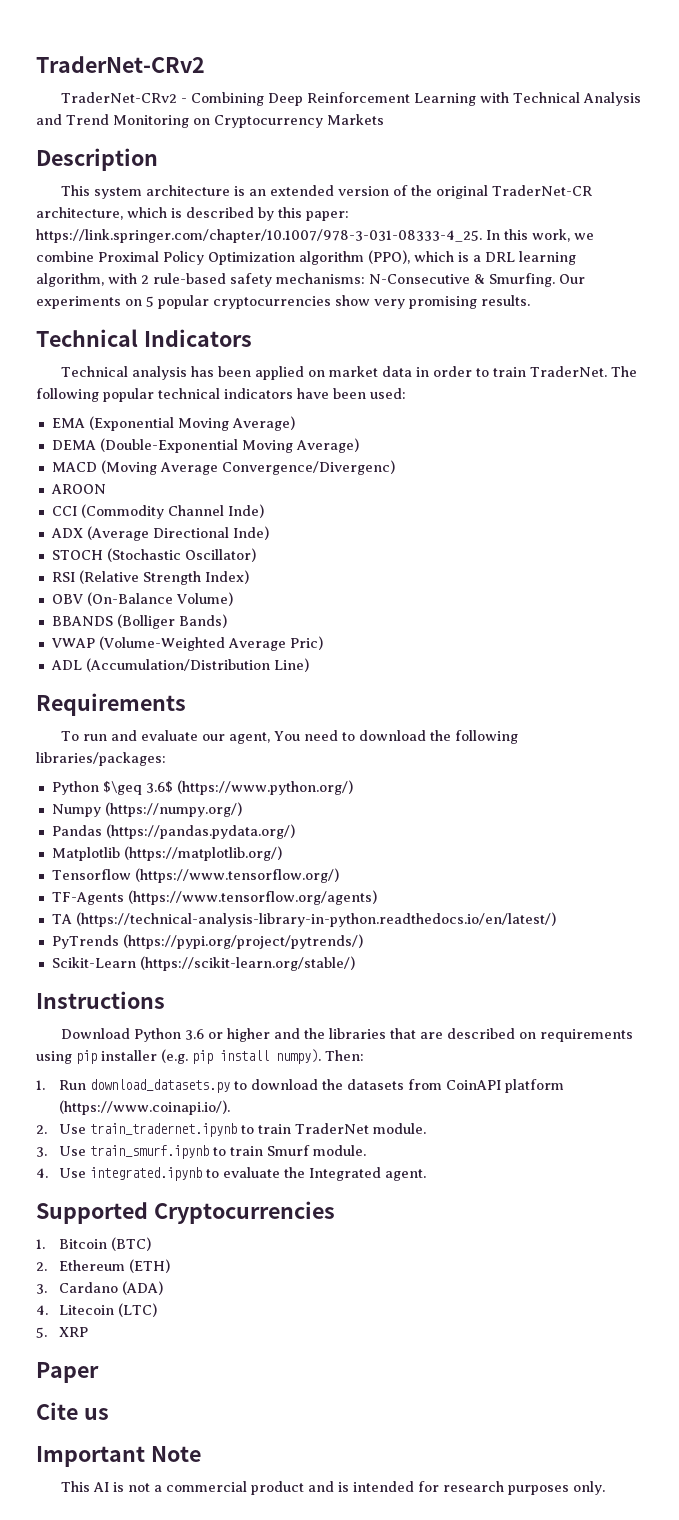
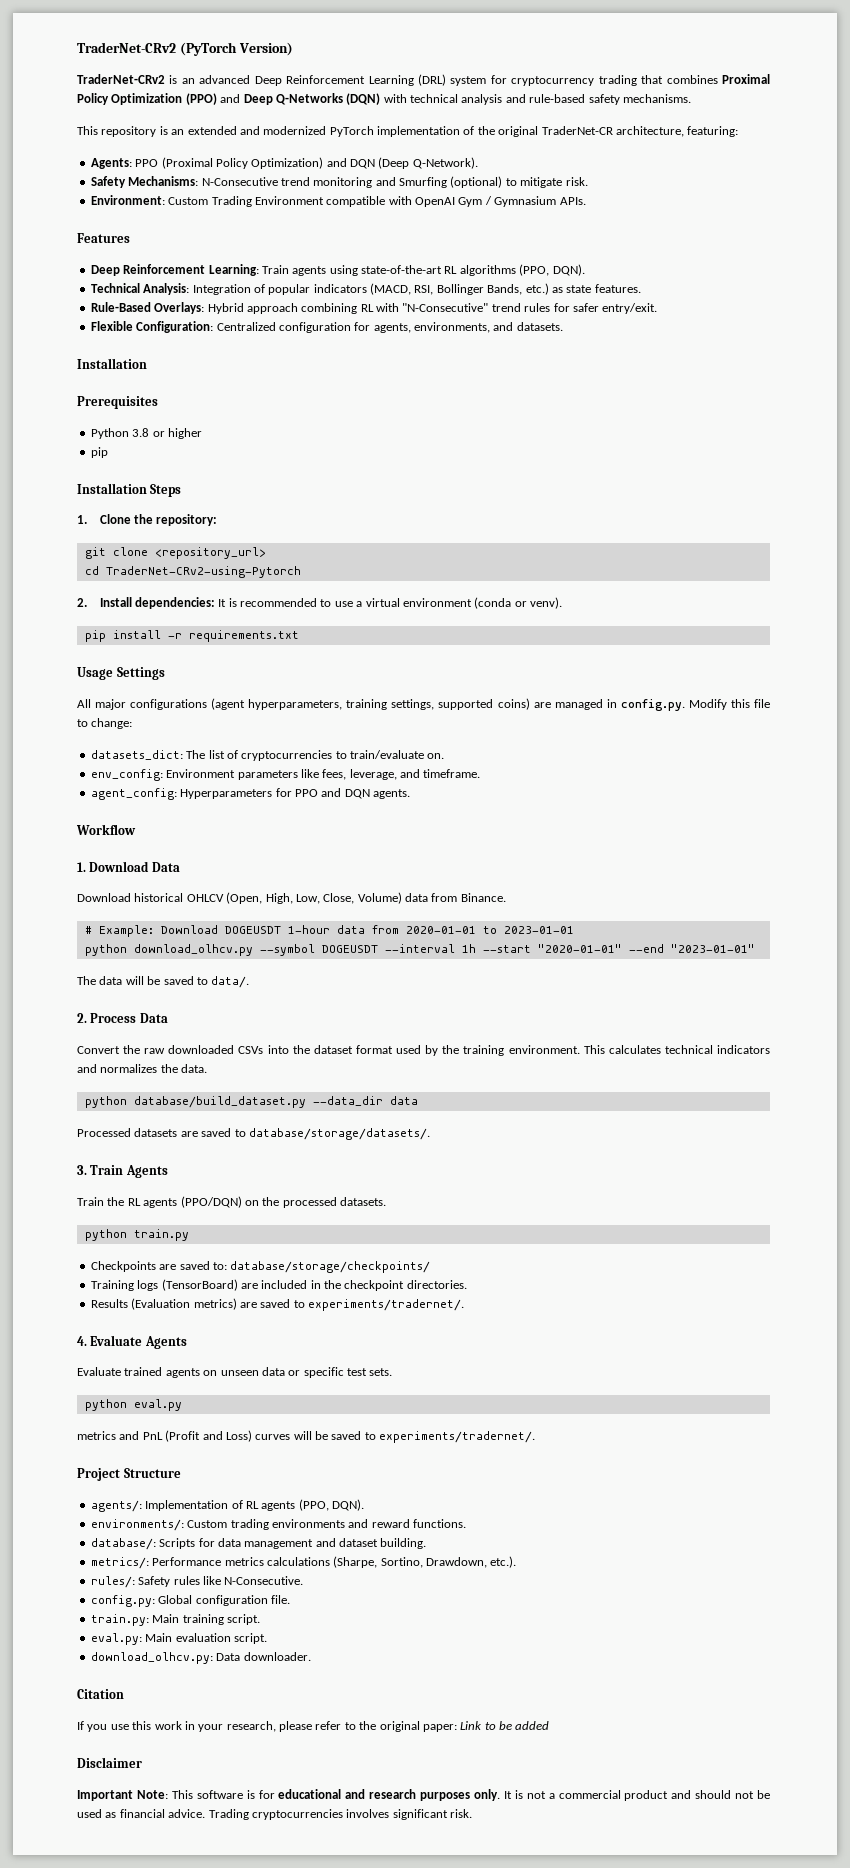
[36,56,205,73] [61,92,642,106] [36,114,384,128] [36,148,158,171] [61,185,231,199] TraderNet-CRv2 // TraderNet-CRv2 - Combining Deep Reinforcement Learning with Technical Analysis and Trend Monitoring on Cryptocurrency Markets // Description // This system architecture -> [77,42,293,56] [77,74,771,86] [77,93,691,105] [77,126,157,137] TraderNet-CRv2 (PyTorch Version) // TraderNet-CRv2 is an advanced Deep Reinforcement Learning (DRL) system for cryptocurrency trading that combines Proximal Policy Optimization (PPO) and Deep Q-Networks (DQN) with technical analysis and rule-based safety mechanisms. // This repository
[338,186,390,196] version -> [239,126,460,137] and modernized PyTorch implementation
[127,207,349,221] [36,229,594,243] [36,250,576,265] [36,273,585,287] [36,295,530,309] [36,329,252,347] [61,366,638,380] [36,388,406,402] [51,416,295,431] [51,438,359,453] [51,460,395,475] [50,484,106,494] [51,504,264,519] [50,526,269,541] [51,548,256,562] [51,570,249,585] [51,592,233,606] [51,614,227,629] [50,636,323,651] [50,658,309,672] [36,693,186,716] [61,730,519,744] [36,752,166,766] [51,780,353,795] [51,802,242,817] [51,824,295,839] [51,846,282,861] [51,868,339,883] [51,890,377,905] [51,912,556,927] [51,934,363,949] [51,956,355,971] [36,991,165,1009] [61,1028,634,1042] [36,1049,364,1064] [36,1079,564,1093] [58,1100,230,1115] [36,1123,426,1137] [36,1145,366,1159] [36,1167,426,1181] [36,1201,335,1224] [36,1237,151,1251] [36,1259,170,1273] [36,1281,163,1295] [36,1303,157,1317] [36,1327,88,1338] [36,1362,99,1383] [36,1402,109,1420] [36,1446,201,1467] [61,1481,110,1492] which is described by this paper: https://link.springer.com/chapter/10.1007/978-3-031-08333-4_25. In this work, we combine Proximal Policy Optimization algorithm (PPO), which is a DRL learning algorithm, with 2 rule-based safety mechanisms: N-Consecutive & Smurfing. Our experiments on 5 popular cryptocurrencies show very promising results. // Technical Indicators // Technical analysis has been applied on market data in order to train TraderNet. The following popular technical indicators have been used: // EMA (Exponential Moving Average) // DEMA (Double-Exponential Moving Average) // MACD (Moving Average Convergence/Divergenc) // AROON // CCI (Commodity Channel Inde) // ADX (Average Directional Inde) // STOCH (Stochastic Oscillator) // RSI (Relative Strength Index) // OBV (On-Balance Volume) // BBANDS (Bolliger Bands) // VWAP (Volume-Weighted Average Pric) // ADL (Accumulation/Distribution Line) // Requirements // To run and evaluate our agent, You need to download the following libraries/packages: // Python $\geq 3.6$ (https://www.python.org/) // Numpy (https://numpy.org/) // Pandas (https://pandas.pydata.org/) // Matplotlib (https://matplotlib.org/) // Tensorflow (https://www.tensorflow.org/) // TF-Agents (https://www.tensorflow.org/agents) // TA (https://technical-analysis-library-in-python.readthedocs.io/en/latest/) // PyTrends (https://pypi.org/project/pytrends/) // Scikit-Learn (https://scikit-learn.org/stable/) // Instructions // Download Python 3.6 or higher and the libraries that are described on requirements using pip installer (e.g. pip install numpy). Then: // 1. Run download_datasets.py to download the datasets from CoinAPI platform (https://www.coinapi.io/). // 2. Use train_tradernet.ipynb to train TraderNet module. // 3. Use train_smurf.ipynb to train Smurf module. // 4. Use integrated.ipynb to evaluate the Integrated agent. // Supported Cryptocurrencies // 1. Bitcoin (BTC) // 2. Ethereum (ETH) // 3. Cardano (ADA) // 4. Litecoin (LTC) // 5. XRP // Paper // Cite us // Important Note // This AI -> [687,126,739,137] [90,157,478,169] [90,176,588,188] [90,195,586,207] [77,233,130,243] [90,264,585,276] [90,283,641,295] [90,302,658,314] [90,321,563,333] [77,358,147,369] [77,396,158,409] [90,428,202,439] [90,447,108,458] [77,483,182,497] [77,514,218,526] [84,547,266,559] [84,566,301,578] [77,597,563,609] [84,630,299,642] [77,667,165,680] [77,698,771,711] [77,718,133,729] [90,750,445,761] [90,769,481,781] [90,788,410,800] [76,824,136,835] [77,861,180,872] [77,892,506,904] [84,925,574,937] [84,944,755,956] [77,976,250,988] [77,1013,168,1023] [77,1045,771,1056] [77,1064,208,1073] [84,1096,418,1108] [77,1128,430,1140] [77,1165,168,1178] [77,1196,386,1208] [84,1229,189,1241] [90,1261,431,1273] [90,1279,467,1291] [90,1298,464,1311] [77,1335,187,1349] [77,1367,393,1378] [84,1399,182,1411] [77,1430,536,1443] [77,1468,181,1481] [90,1499,364,1512] [90,1519,466,1531] [90,1538,427,1550] [90,1556,517,1569] [90,1576,304,1588] [90,1595,290,1607] [90,1614,260,1626] [90,1633,267,1645] [90,1652,311,1664] [77,1689,124,1699] [77,1721,550,1732] [77,1757,142,1768] [77,1789,512,1801] featuring: // Agents: PPO (Proximal Policy Optimization) and DQN (Deep Q-Network). // Safety Mechanisms: N-Consecutive trend monitoring and Smurfing (optional) to mitigate risk. // Environment: Custom Trading Environment compatible with OpenAI Gym / Gymnasium APIs. // Features // Deep Reinforcement Learning: Train agents using state-of-the-art RL algorithms (PPO, DQN). // Technical Analysis: Integration of popular indicators (MACD, RSI, Bollinger Bands, etc.) as state features. // Rule-Based Overlays: Hybrid approach combining RL with "N-Consecutive" trend rules for safer entry/exit. // Flexible Configuration: Centralized configuration for agents, environments, and datasets. // Installation // Prerequisites // Python 3.8 or higher // pip // Installation Steps // 1. Clone the repository: // git clone <repository_url> // cd TraderNet-CRv2-using-Pytorch // 2. Install dependencies: It is recommended to use a virtual environment (conda or venv). // pip install -r requirements.txt // Usage Settings // All major configurations (agent hyperparameters, training settings, supported coins) are managed in config.py. Modify this file to change: // datasets_dict: The list of cryptocurrencies to train/evaluate on. // env_config: Environment parameters like fees, leverage, and timeframe. // agent_config: Hyperparameters for PPO and DQN agents. // Workflow // 1. Download Data // Download historical OHLCV (Open, High, Low, Close, Volume) data from Binance. // # Example: Download DOGEUSDT 1-hour data from 2020-01-01 to 2023-01-01 // python download_olhcv.py --symbol DOGEUSDT --interval 1h --start "2020-01-01" --end "2023-01-01" // The data will be saved to data/. // 2. Process Data // Convert the raw downloaded CSVs into the dataset format used by the training environment. This calculates technical indicators and normalizes the data. // python database/build_dataset.py --data_dir data // Processed datasets are saved to database/storage/datasets/. // 3. Train Agents // Train the RL agents (PPO/DQN) on the processed datasets. // python train.py // Checkpoints are saved to: database/storage/checkpoints/ // Training logs (TensorBoard) are included in the checkpoint directories. // Results (Evaluation metrics) are saved to experiments/tradernet/. // 4. Evaluate Agents // Evaluate trained agents on unseen data or specific test sets. // python eval.py // metrics and PnL (Profit and Loss) curves will be saved to experiments/tradernet/. // Project Structure // agents/: Implementation of RL agents (PPO, DQN). // environments/: Custom trading environments and reward functions. // database/: Scripts for data management and dataset building. // metrics/: Performance metrics calculations (Sharpe, Sortino, Drawdown, etc.). // rules/: Safety rules like N-Consecutive. // config.py: Global configuration file. // train.py: Main training script. // eval.py: Main evaluation script. // download_olhcv.py: Data downloader. // Citation // If you use this work in your research, please refer to the original paper: Link to be added // Disclaimer // Important Note: This software is for educational and research purposes only. It
[338,1481,606,1495] is intended for research purposes only. -> [695,1790,770,1799] [77,1809,472,1820] should not be used as financial advice. Trading cryptocurrencies involves significant risk.

